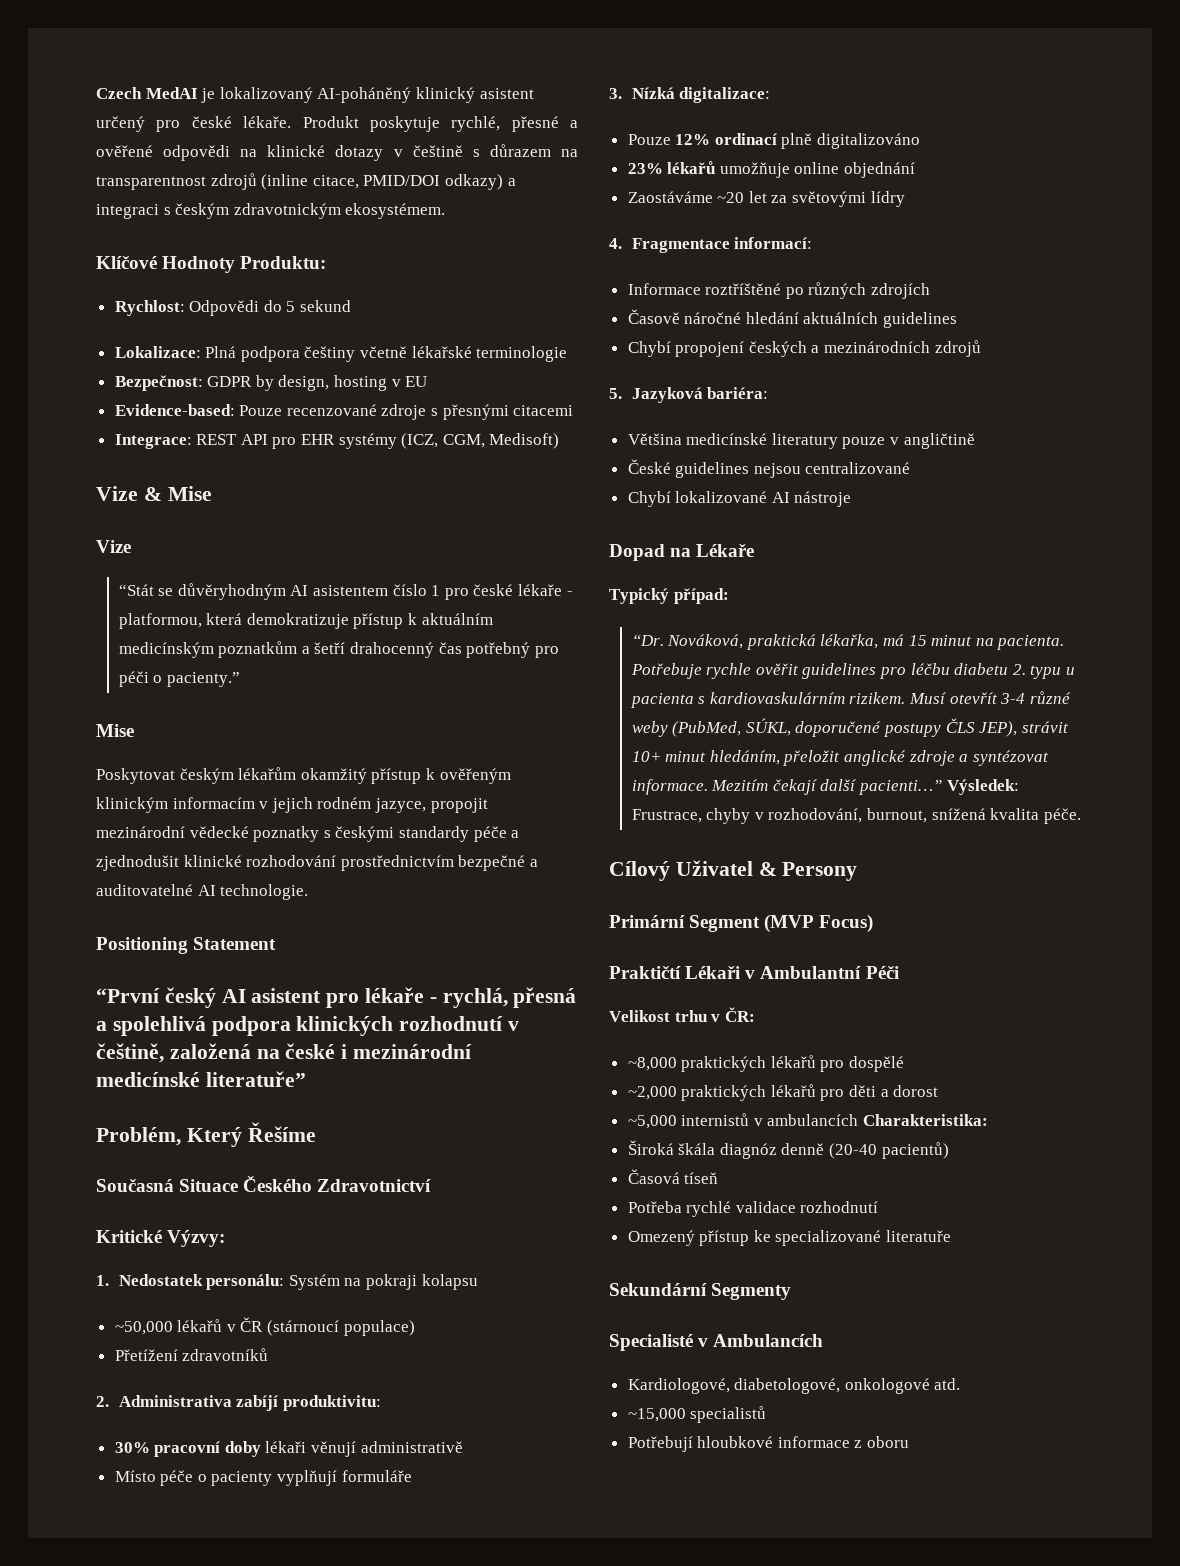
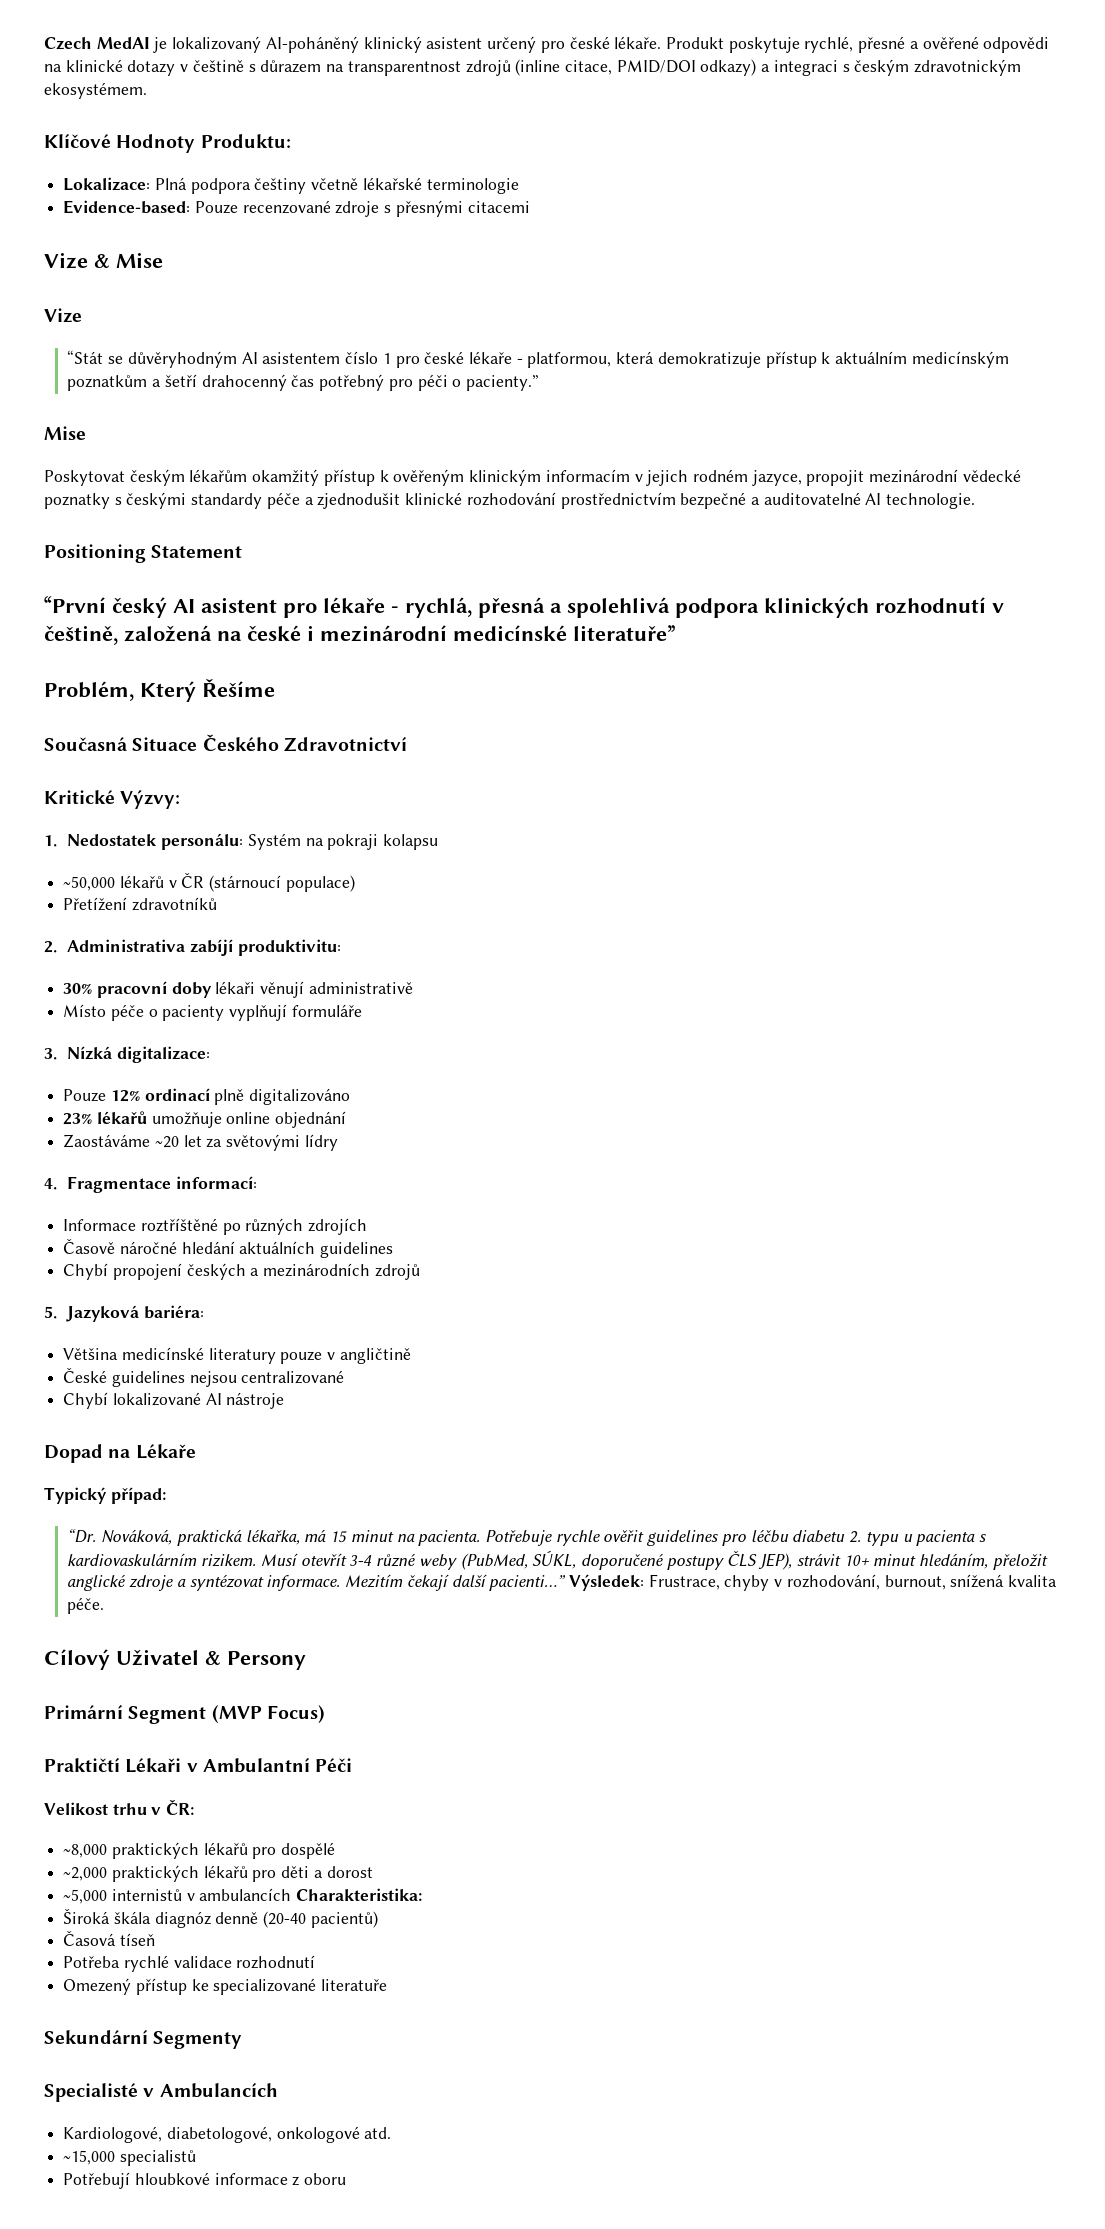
[114,300,352,316] // Rychlost: Odpovědi do 5 sekund -> (291, 141) none
[114,375,428,391] // Bezpečnost: GDPR by design, hosting v EU -> (519, 186) none
[114,433,560,449] // Integrace: REST API pro EHR systémy (ICZ, CGM, Medisoft) -> (530, 207) none

